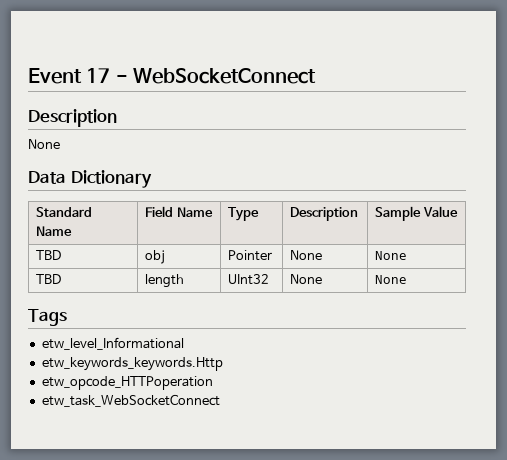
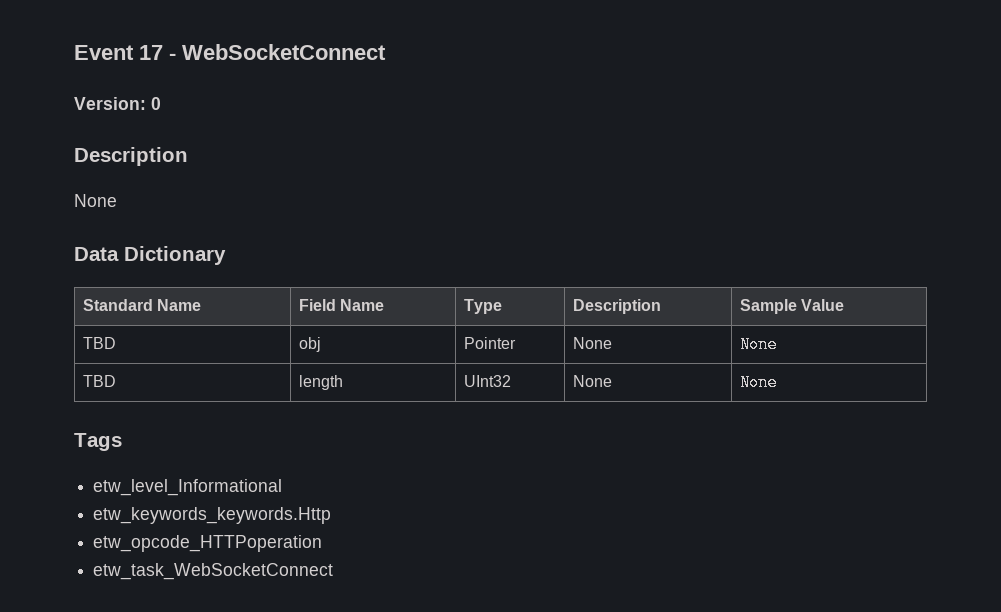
(316, 76) none -> [74,97,161,110] // Version: 0

